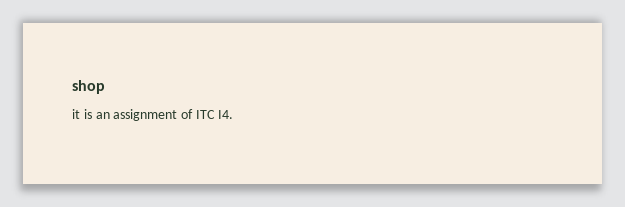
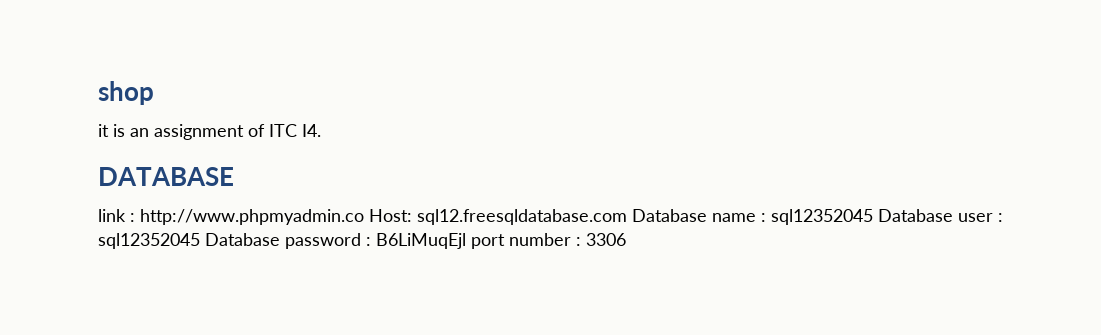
(233, 114) none -> [98,167,234,186] [98,209,1003,225] [98,233,626,249] // DATABASE // link : http://www.phpmyadmin.co Host: sql12.freesqldatabase.com Database name : sql12352045 Database user : sql12352045 Database password : B6LiMuqEjl port number : 3306

